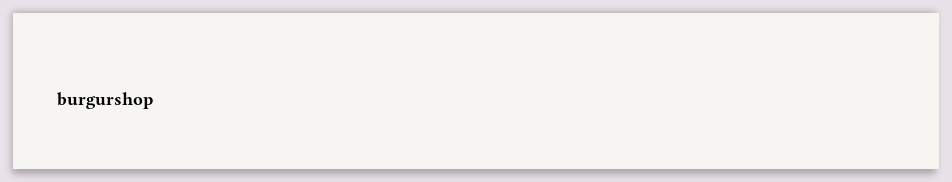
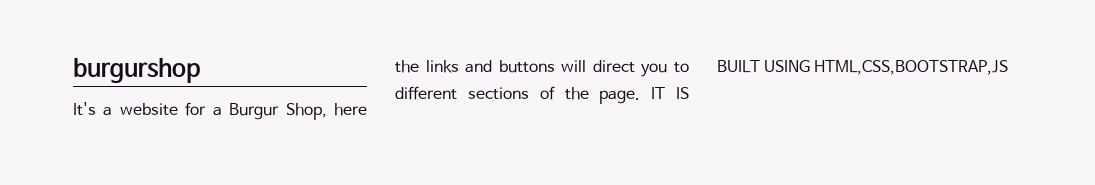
(153, 100) none -> [73,102,367,120] [395,60,689,77] [395,86,689,104] [717,60,1009,75] // It's a website for a Burgur Shop, here the links and buttons will direct you to different sections of the page. IT IS BUILT USING HTML,CSS,BOOTSTRAP,JS

